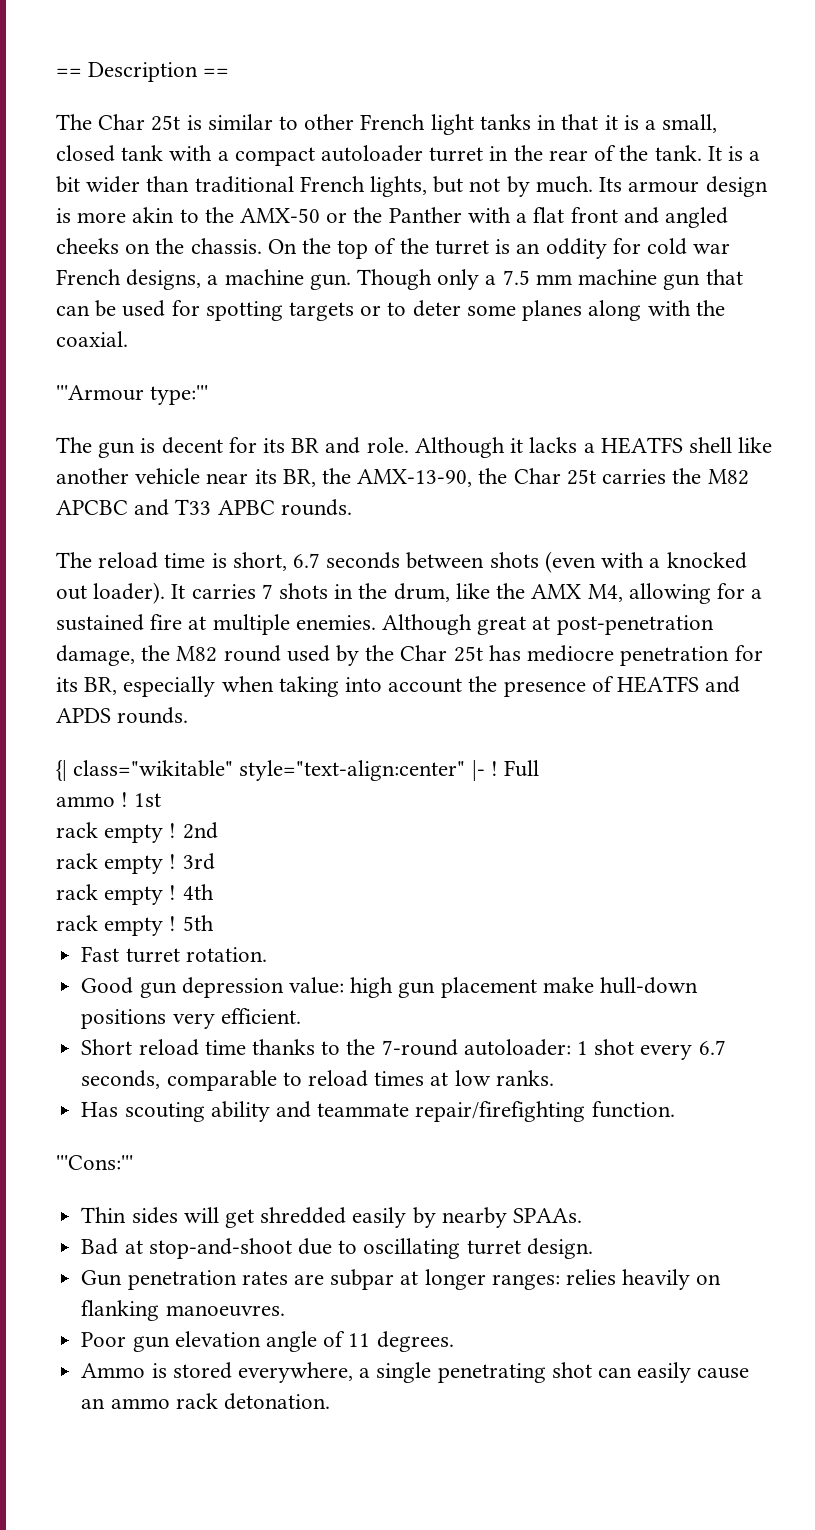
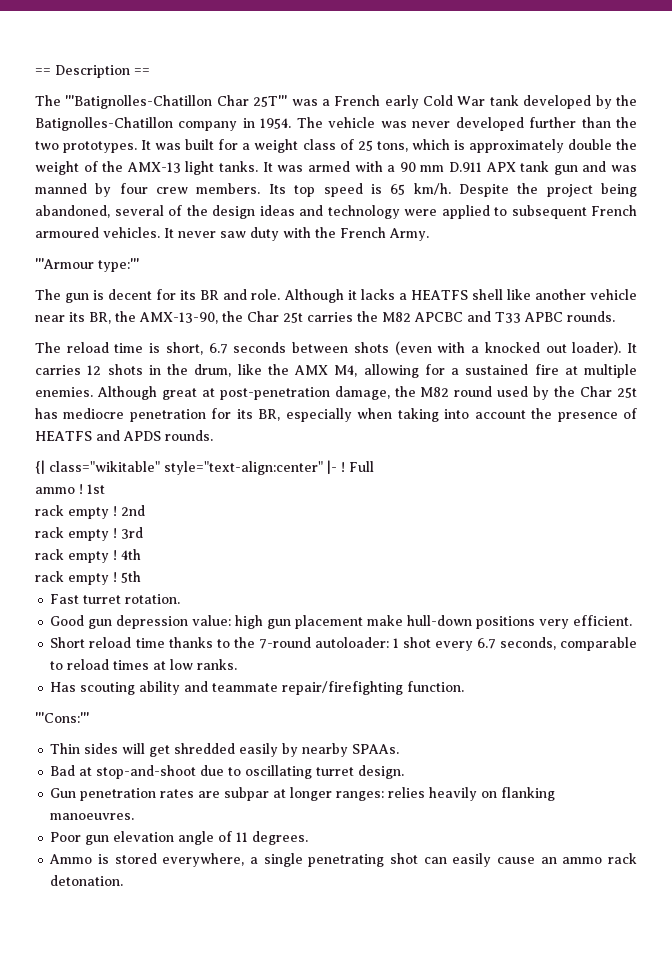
[98,114,718,135] [56,145,761,166] [56,176,768,197] [56,207,728,228] [56,238,731,259] [56,269,743,290] [56,300,725,321] [56,331,128,347] Char 25t is similar to other French light tanks in that it is a small, closed tank with a compact autoloader turret in the rear of the tank. It is a bit wider than traditional French lights, but not by much. Its armour design is more akin to the AMX-50 or the Panther with a flat front and angled cheeks on the chassis. On the top of the turret is an oddity for cold war French designs, a machine gun. Though only a 7.5 mm machine gun that can be used for spotting targets or to deter some planes along with the coaxial. -> [65,95,637,109] [35,117,637,131] [35,139,637,153] [35,161,637,175] [35,183,637,197] [35,205,637,219] [35,227,429,241] '''Batignolles-Chatillon Char 25T''' was a French early Cold War tank developed by the Batignolles-Chatillon company in 1954. The vehicle was never developed further than the two prototypes. It was built for a weight class of 25 tons, which is approximately double the weight of the AMX-13 light tanks. It was armed with a 90 mm D.911 APX tank gun and was manned by four crew members. Its top speed is 65 km/h. Despite the project being abandoned, several of the design ideas and technology were applied to subsequent French armoured vehicles. It never saw duty with the French Army.
[261,584,273,599] 7 -> [87,365,102,375] 12

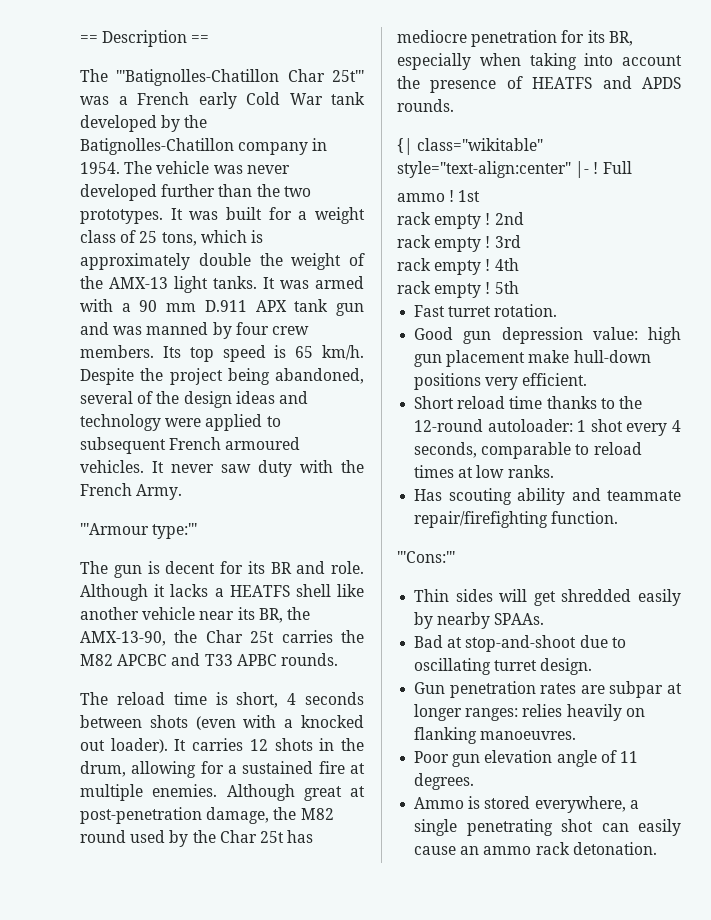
[253,95,288,107] 25T''' -> [332,70,364,82] 25t'''
[208,343,228,354] 6.7 -> [287,693,297,705] 4
[237,364,358,377] like the AMX M4, -> (126, 769) none
[258,637,311,649] 7-round -> [414,419,484,432] 12-round
[476,638,496,649] 6.7 -> [672,420,681,432] 4

